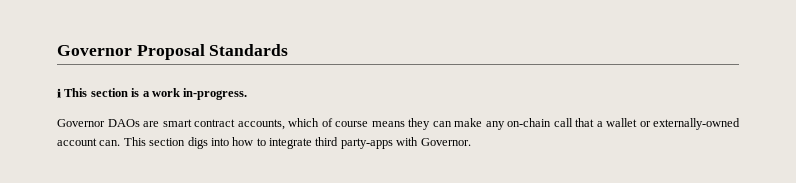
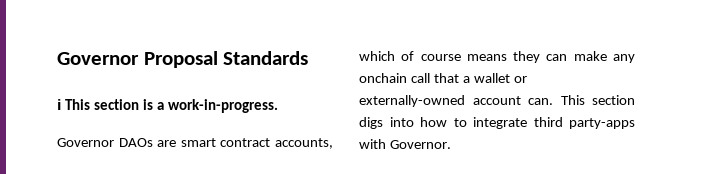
[151,88,248,100] work in-progress. -> [167,99,278,113] work-in-progress.
[507,118,551,127] on-chain -> [359,73,407,83] onchain

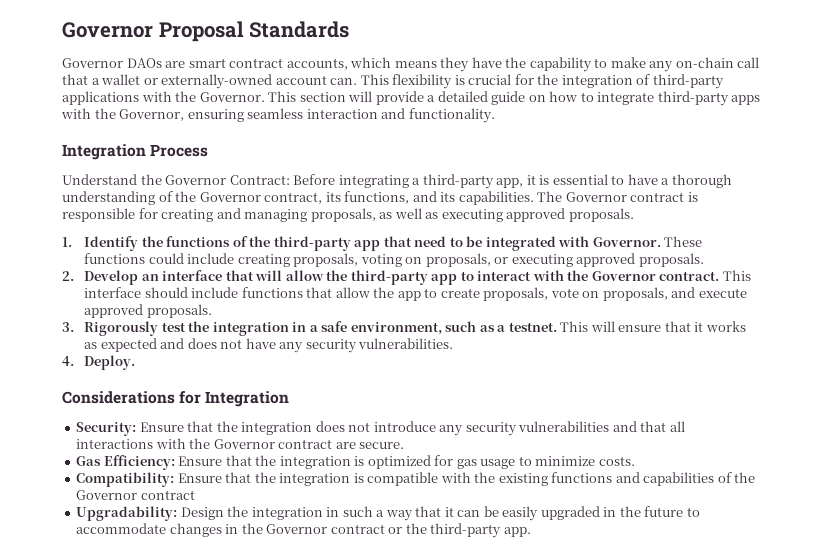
[57,99,278,113] // ℹ This section is a work-in-progress. -> (350, 29) none
[401,51,568,63] of course means they can -> [394,57,608,72] means they have the capability to
[359,73,407,83] onchain -> [675,57,734,68] on-chain
[592,95,635,105] [359,117,635,129] [359,139,451,149] section digs into how to integrate third party-apps with Governor. -> [392,74,724,89] [62,91,761,106] [61,108,495,123] [62,144,209,160] [62,174,732,189] [62,191,698,205] [62,208,634,222] [62,236,703,251] [84,253,704,267] [62,270,751,285] [84,287,747,301] [84,304,212,318] [62,321,746,336] [84,338,454,353] [62,355,136,370] [62,391,290,407] [76,421,685,436] [76,438,405,449] [76,455,635,470] [76,472,756,487] [76,490,195,500] [76,506,700,521] [76,523,531,538] flexibility is crucial for the integration of third-party applications with the Governor. This section will provide a detailed guide on how to integrate third-party apps with the Governor, ensuring seamless interaction and functionality. // Integration Process // Understand the Governor Contract: Before integrating a third-party app, it is essential to have a thorough understanding of the Governor contract, its functions, and its capabilities. The Governor contract is responsible for creating and managing proposals, as well as executing approved proposals. // 1. Identify the functions of the third-party app that need to be integrated with Governor. These functions could include creating proposals, voting on proposals, or executing approved proposals. // 2. Develop an interface that will allow the third-party app to interact with the Governor contract. This interface should include functions that allow the app to create proposals, vote on proposals, and execute approved proposals. // 3. Rigorously test the integration in a safe environment, such as a testnet. This will ensure that it works as expected and does not have any security vulnerabilities. // 4. Deploy. // Considerations for Integration // Security: Ensure that the integration does not introduce any security vulnerabilities and that all interactions with the Governor contract are secure. // Gas Efficiency: Ensure that the integration is optimized for gas usage to minimize costs. // Compatibility: Ensure that the integration is compatible with the existing functions and capabilities of the Governor contract // Upgradability: Design the integration in such a way that it can be easily upgraded in the future to accommodate changes in the Governor contract or the third-party app.

